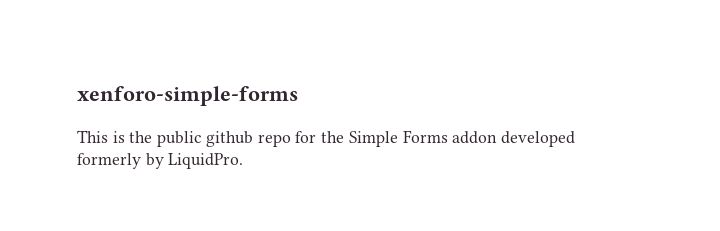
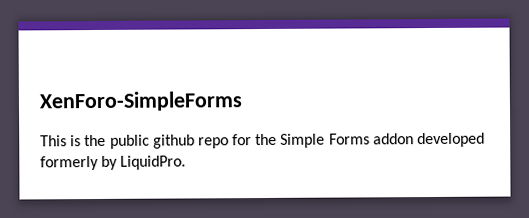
[77,86,298,106] xenforo-simple-forms -> [39,91,243,112] XenForo-SimpleForms

